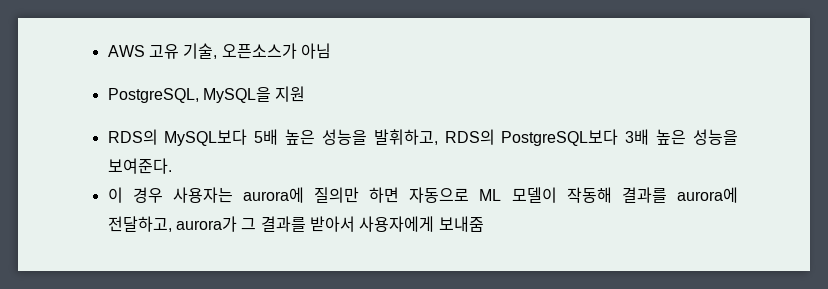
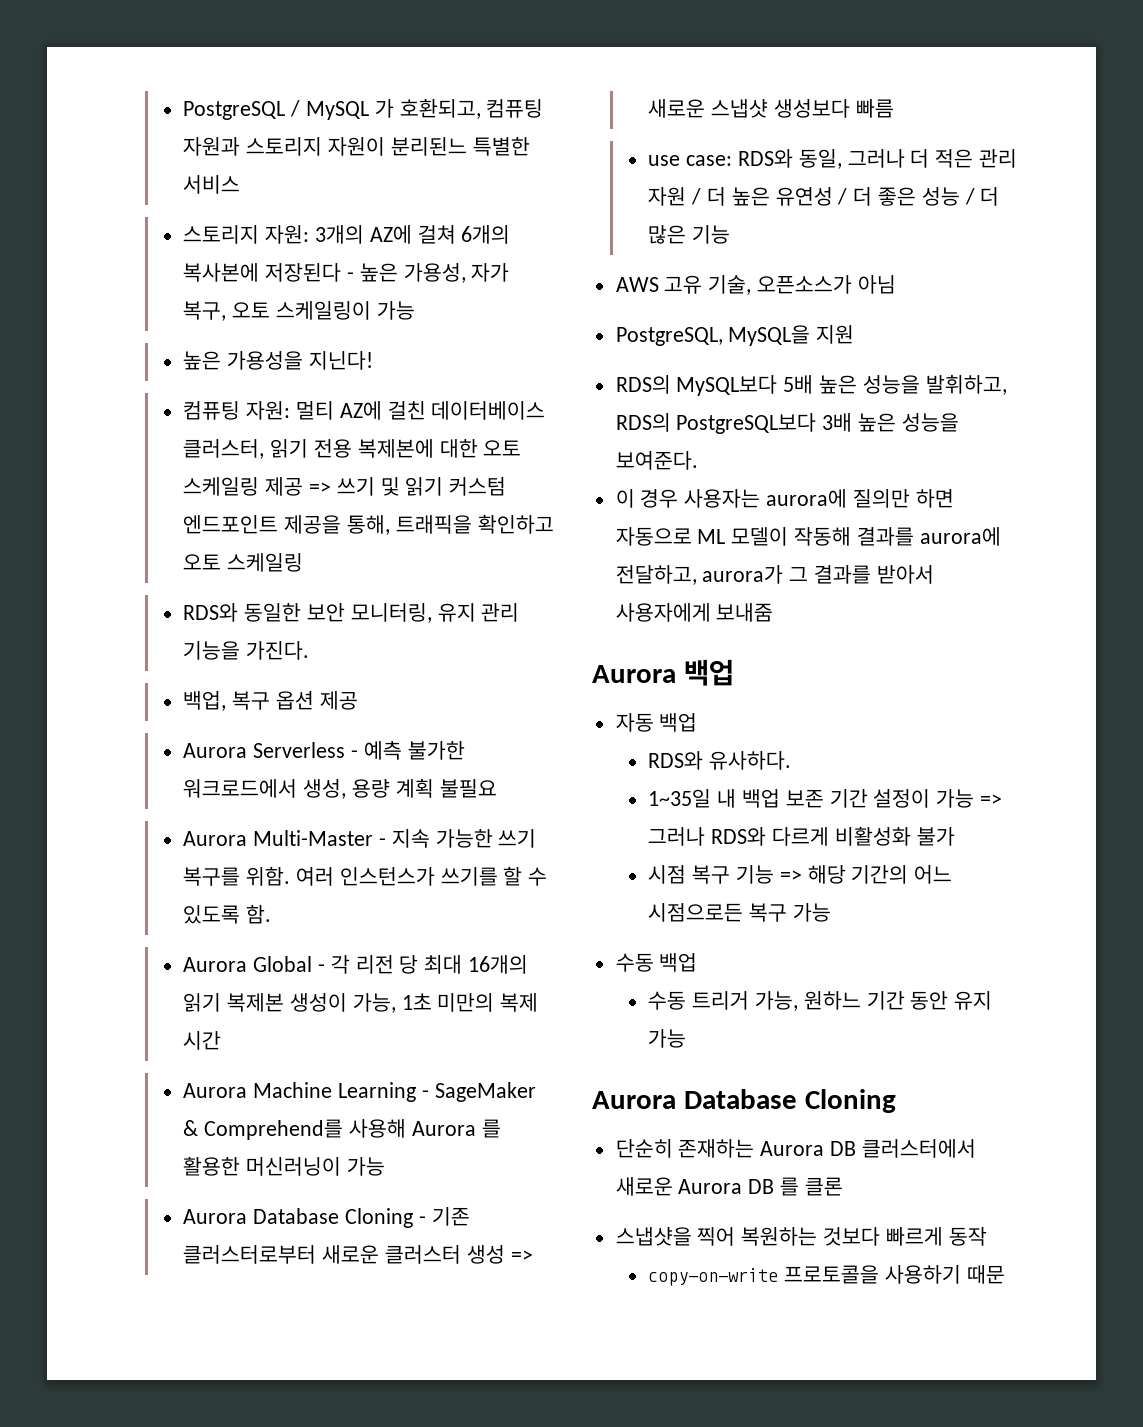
(107, 51) none -> [183,99,544,120] [183,137,530,156] [183,175,241,194] [183,225,511,244] [183,263,510,283] [183,301,415,321] [183,351,373,370] [183,401,546,420] [183,439,522,459] [183,477,507,496] [183,514,554,535] [183,553,304,572] [183,603,520,623] [183,641,310,660] [183,691,358,711] [183,741,465,760] [183,778,497,799] [183,829,537,848] [183,866,548,886] [183,904,272,924] [183,955,528,974] [183,993,539,1013] [183,1031,222,1050] [183,1082,536,1102] [183,1119,501,1140] [183,1156,385,1176] [183,1207,470,1228] [183,1245,533,1264] [648,99,894,118] [648,149,1017,169] [648,187,1000,206] [648,225,731,244] PostgreSQL / MySQL 가 호환되고, 컴퓨팅 자원과 스토리지 자원이 분리된느 특별한 서비스 // 스토리지 자원: 3개의 AZ에 걸쳐 6개의 복사본에 저장된다 - 높은 가용성, 자가 복구, 오토 스케일링이 가능 // 높은 가용성을 지닌다! // 컴퓨팅 자원: 멀티 AZ에 걸친 데이터베이스 클러스터, 읽기 전용 복제본에 대한 오토 스케일링 제공 => 쓰기 및 읽기 커스텀 엔드포인트 제공을 통해, 트래픽을 확인하고 오토 스케일링 // RDS와 동일한 보안 모니터링, 유지 관리 기능을 가진다. // 백업, 복구 옵션 제공 // Aurora Serverless - 예측 불가한 워크로드에서 생성, 용량 계획 불필요 // Aurora Multi-Master - 지속 가능한 쓰기 복구를 위함. 여러 인스턴스가 쓰기를 할 수 있도록 함. // Aurora Global - 각 리전 당 최대 16개의 읽기 복제본 생성이 가능, 1초 미만의 복제 시간 // Aurora Machine Learning - SageMaker & Comprehend를 사용해 Aurora 를 활용한 머신러닝이 가능 // Aurora Database Cloning - 기존 클러스터로부터 새로운 클러스터 생성 => 새로운 스냅샷 생성보다 빠름 // use case: RDS와 동일, 그러나 더 적은 관리 자원 / 더 높은 유연성 / 더 좋은 성능 / 더 많은 기능 //
(484, 224) none -> [592,659,734,686] [615,713,698,732] [648,751,792,770] [648,789,1002,808] [648,826,955,846] [648,865,953,884] [648,903,831,922] [615,953,698,972] [648,991,993,1011] [648,1029,687,1048] [592,1089,896,1113] [615,1139,976,1158] [615,1177,843,1196] [615,1227,987,1246] [648,1265,1005,1286] // Aurora 백업 // 자동 백업 // RDS와 유사하다. // 1~35일 내 백업 보존 기간 설정이 가능 => 그러나 RDS와 다르게 비활성화 불가 // 시점 복구 기능 => 해당 기간의 어느 시점으로든 복구 가능 // 수동 백업 // 수동 트리거 가능, 원하느 기간 동안 유지 가능 // Aurora Database Cloning // 단순히 존재하는 Aurora DB 클러스터에서 새로운 Aurora DB 를 클론 // 스냅샷을 찍어 복원하는 것보다 빠르게 동작 // copy-on-write 프로토콜을 사용하기 때문

